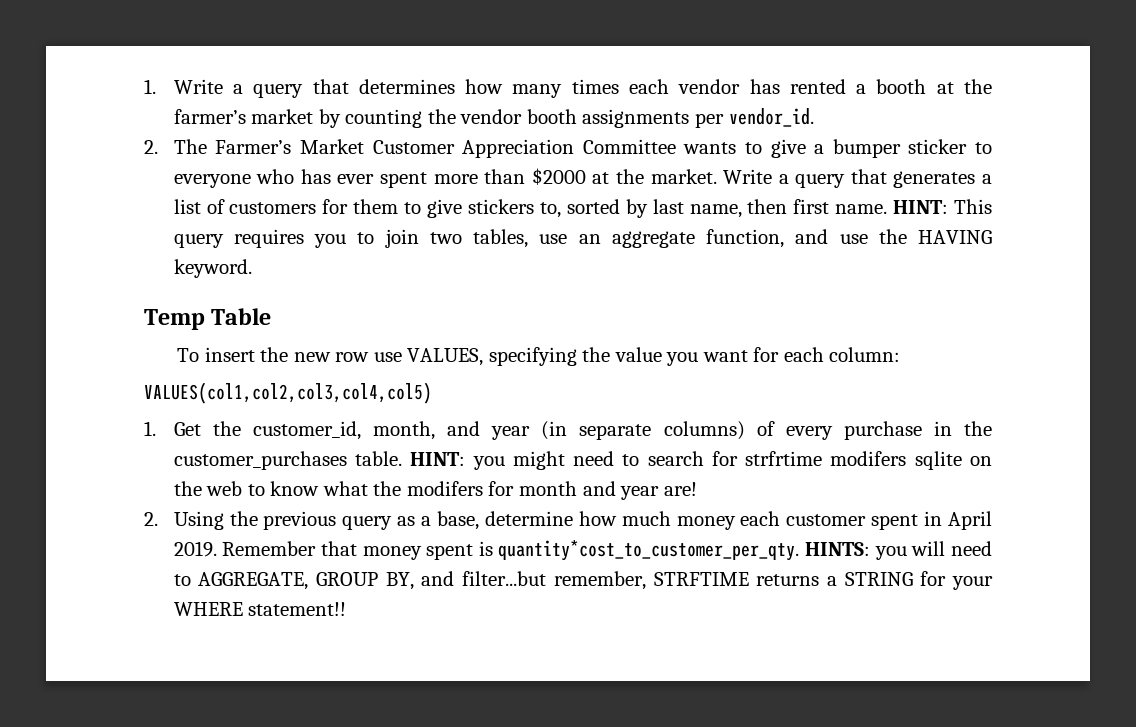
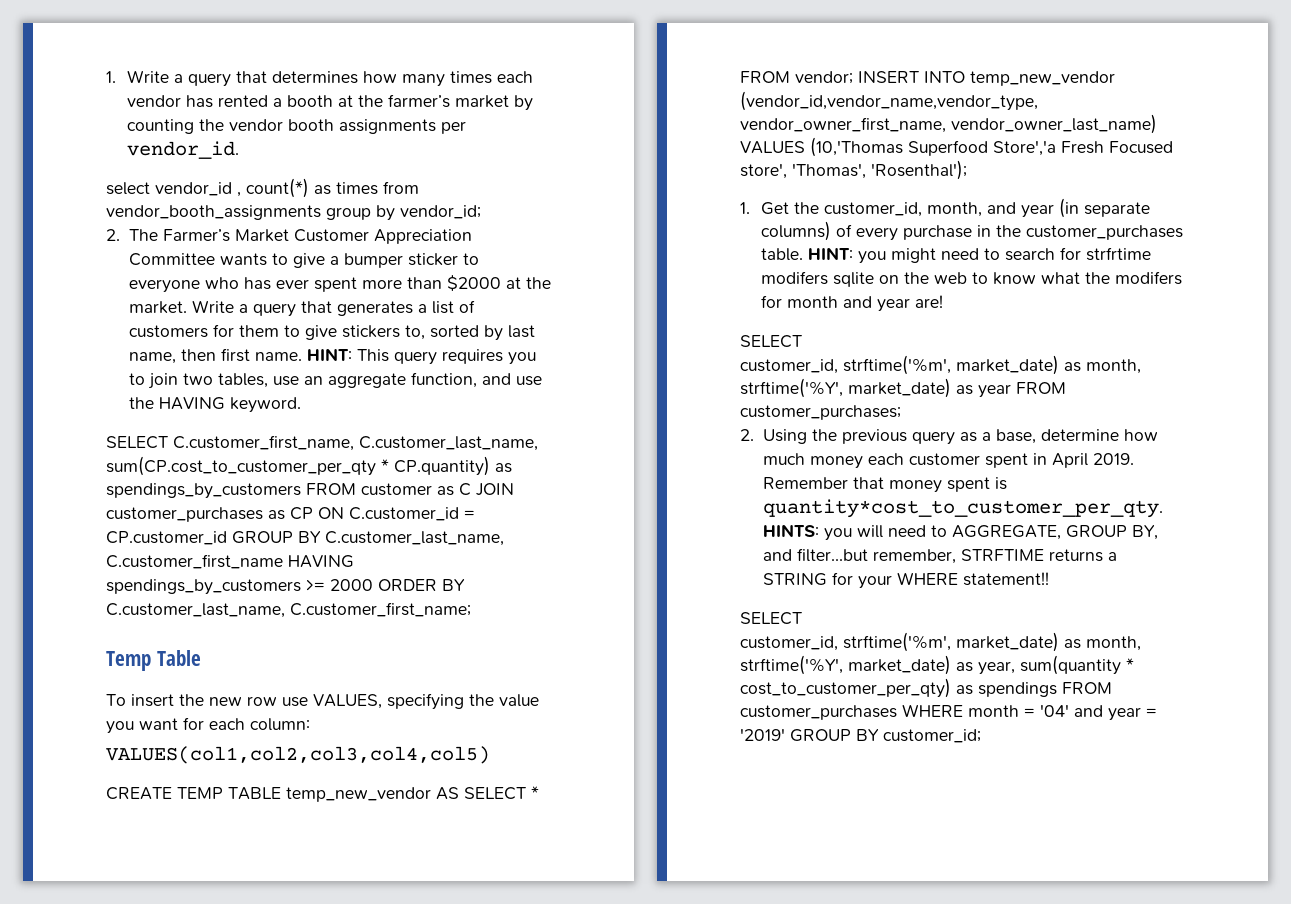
(814, 117) none -> [106,178,419,198] [106,205,481,221] // select vendor_id , count(*) as times from vendor_booth_assignments group by vendor_id;
(252, 268) none -> [106,435,538,451] [106,456,512,476] [106,483,514,499] [106,507,475,522] [106,531,504,546] [106,554,354,569] [106,579,465,595] [106,602,471,618] // SELECT C.customer_first_name, C.customer_last_name, sum(CP.cost_to_customer_per_qty * CP.quantity) as spendings_by_customers FROM customer as C JOIN customer_purchases as CP ON C.customer_id = CP.customer_id GROUP BY C.customer_last_name, C.customer_first_name HAVING spendings_by_customers >= 2000 ORDER BY C.customer_last_name, C.customer_first_name;
(432, 393) none -> [106,786,539,802] [740,71,1115,86] [740,91,1038,111] [740,114,1157,134] [740,137,1173,157] [740,160,967,180] // CREATE TEMP TABLE temp_new_vendor AS SELECT * FROM vendor; INSERT INTO temp_new_vendor (vendor_id,vendor_name,vendor_type, vendor_owner_first_name, vendor_owner_last_name) VALUES (10,'Thomas Superfood Store','a Fresh Focused store', 'Thomas', 'Rosenthal');
(697, 489) none -> [740,335,802,348] [740,355,1141,375] [740,378,1066,398] [740,405,901,420] // SELECT // customer_id, strftime('%m', market_date) as month, strftime('%Y', market_date) as year FROM customer_purchases;
(347, 609) none -> [740,612,802,625] [740,632,1141,652] [740,655,1134,675] [740,678,1112,698] [740,704,1157,721] [740,728,981,743] // SELECT // customer_id, strftime('%m', market_date) as month, strftime('%Y', market_date) as year, sum(quantity * cost_to_customer_per_qty) as spendings FROM customer_purchases WHERE month = '04' and year = '2019' GROUP BY customer_id;

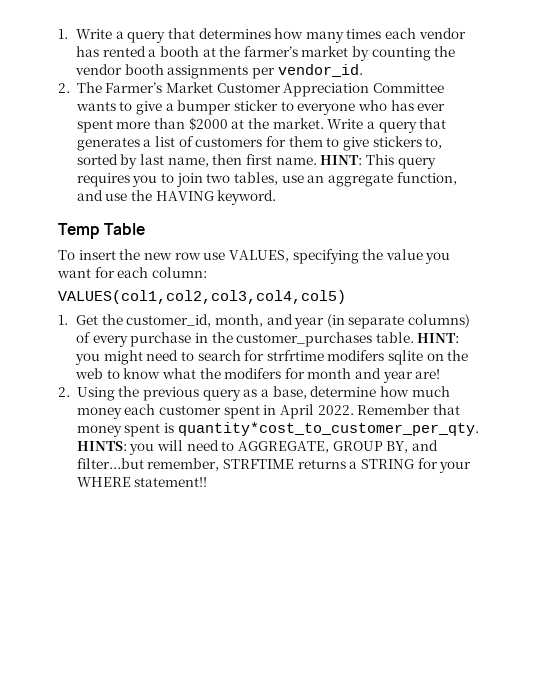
[106,178,419,198] [106,205,481,221] // select vendor_id , count(*) as times from vendor_booth_assignments group by vendor_id; -> (363, 70) none
[106,435,538,451] [106,456,512,476] [106,483,514,499] [106,507,475,522] [106,531,504,546] [106,554,354,569] [106,579,465,595] [106,602,471,618] // SELECT C.customer_first_name, C.customer_last_name, sum(CP.cost_to_customer_per_qty * CP.quantity) as spendings_by_customers FROM customer as C JOIN customer_purchases as CP ON C.customer_id = CP.customer_id GROUP BY C.customer_last_name, C.customer_first_name HAVING spendings_by_customers >= 2000 ORDER BY C.customer_last_name, C.customer_first_name; -> (277, 197) none
[106,786,539,802] [740,71,1115,86] [740,91,1038,111] [740,114,1157,134] [740,137,1173,157] [740,160,967,180] // CREATE TEMP TABLE temp_new_vendor AS SELECT * FROM vendor; INSERT INTO temp_new_vendor (vendor_id,vendor_name,vendor_type, vendor_owner_first_name, vendor_owner_last_name) VALUES (10,'Thomas Superfood Store','a Fresh Focused store', 'Thomas', 'Rosenthal'); -> (346, 297) none
[740,335,802,348] [740,355,1141,375] [740,378,1066,398] [740,405,901,420] // SELECT // customer_id, strftime('%m', market_date) as month, strftime('%Y', market_date) as year FROM customer_purchases; -> (441, 374) none
[1092,453,1134,465] 2019. -> [317,405,354,415] 2022.
[740,612,802,625] [740,632,1141,652] [740,655,1134,675] [740,678,1112,698] [740,704,1157,721] [740,728,981,743] // SELECT // customer_id, strftime('%m', market_date) as month, strftime('%Y', market_date) as year, sum(quantity * cost_to_customer_per_qty) as spendings FROM customer_purchases WHERE month = '04' and year = '2019' GROUP BY customer_id; -> (208, 482) none

